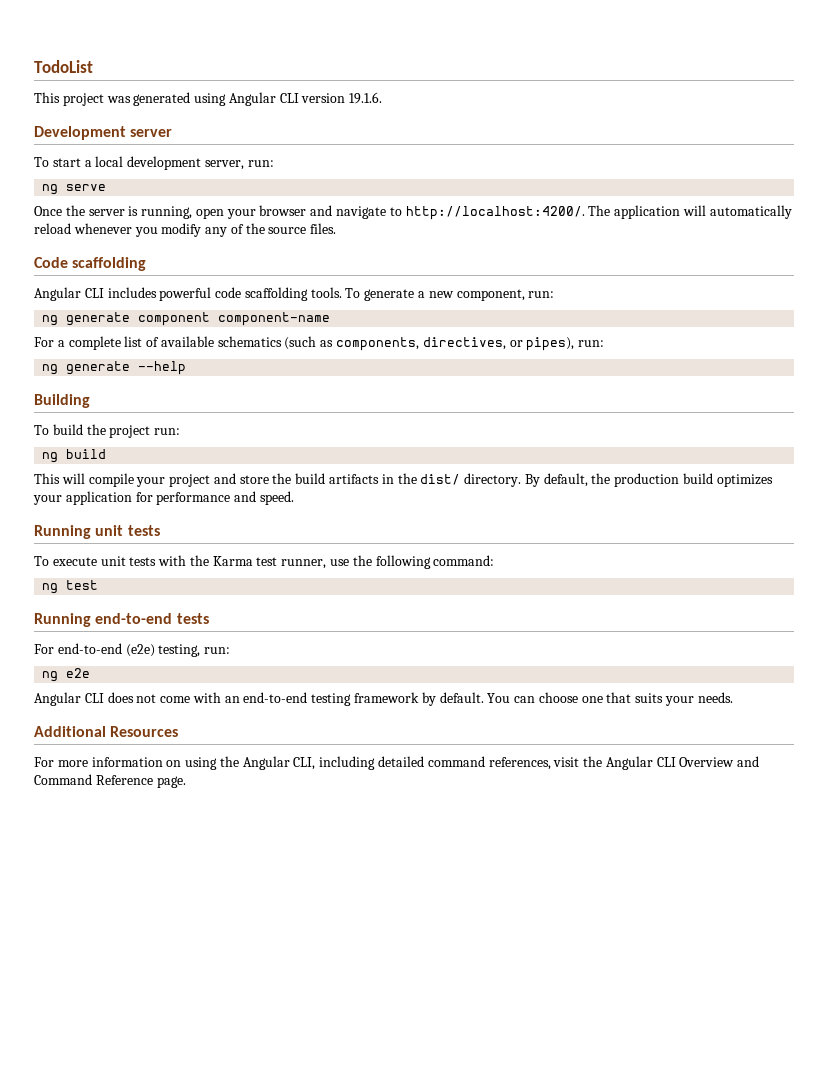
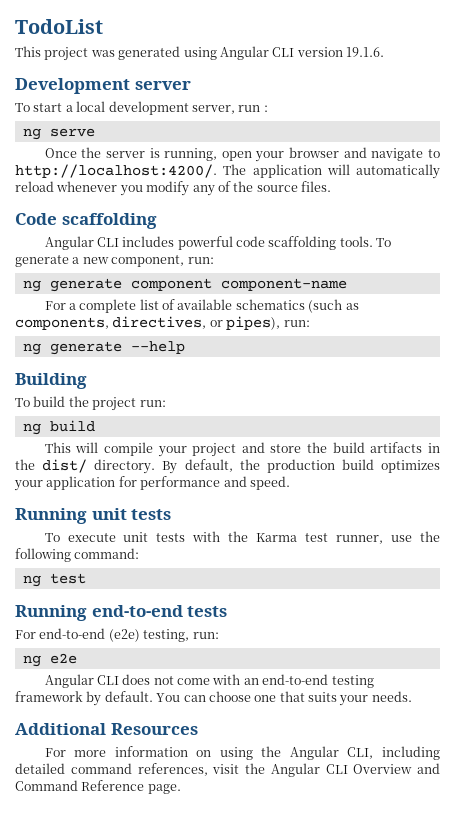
[247,160,274,167] run: -> [238,105,268,112] run :

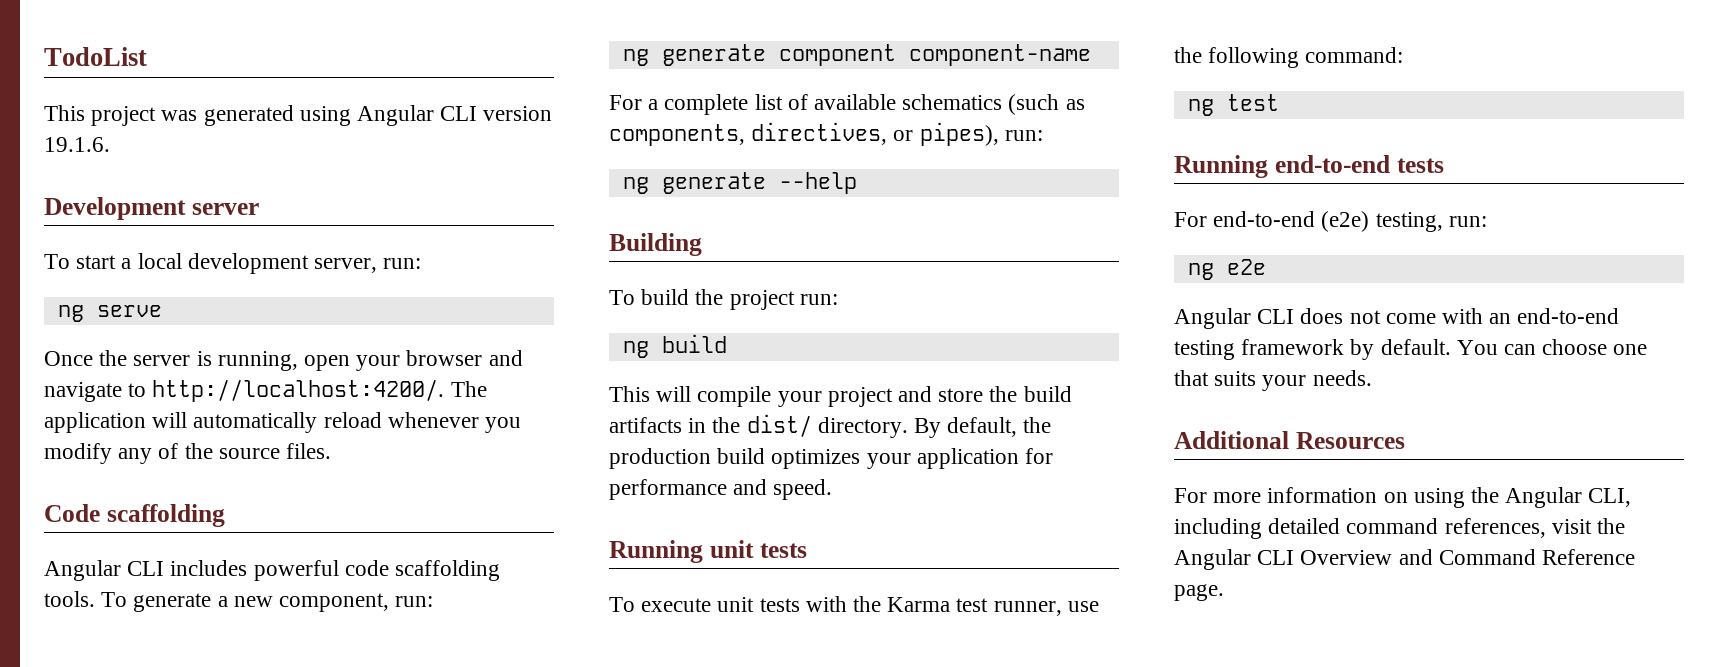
[238,105,268,112] run : -> [383,258,422,269] run:

